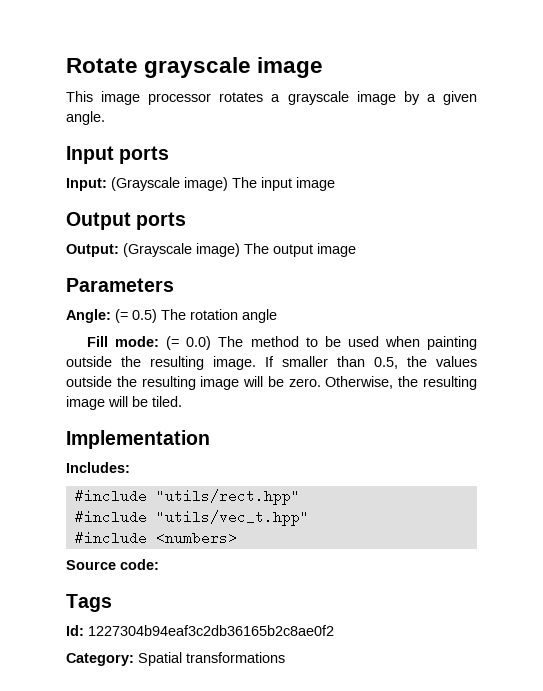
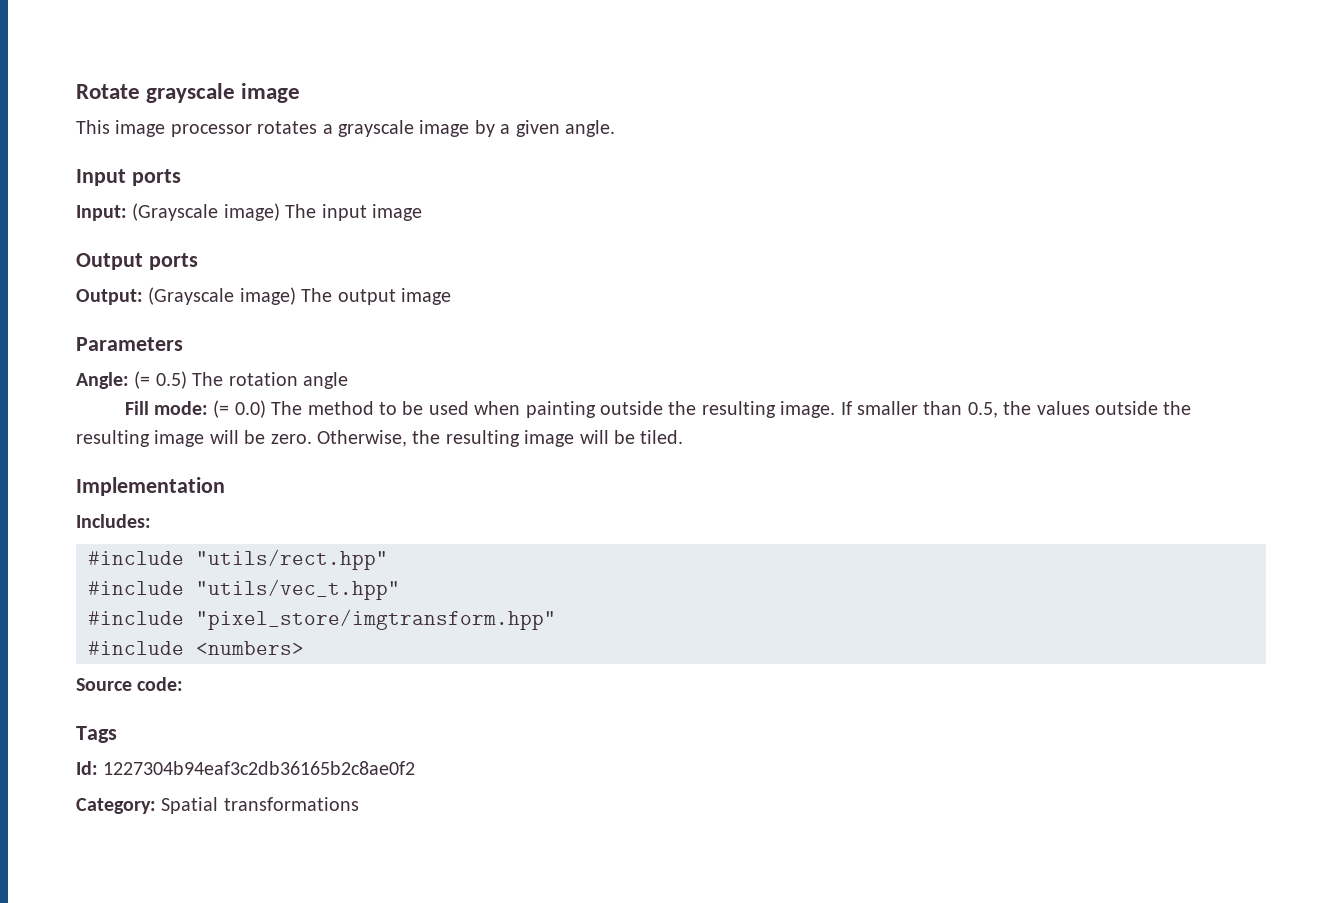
(309, 518) none -> [88,609,556,630] // #include "pixel_store/imgtransform.hpp"

